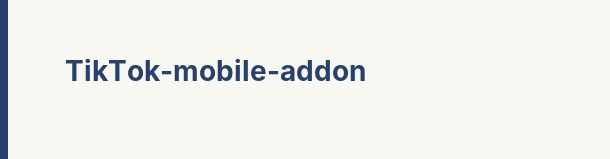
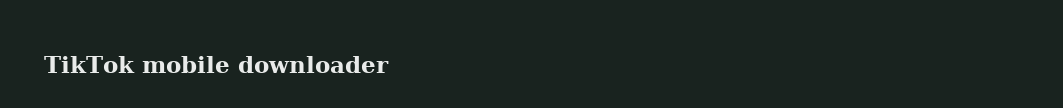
[65,58,366,81] TikTok-mobile-addon -> [44,56,389,73] TikTok mobile downloader

